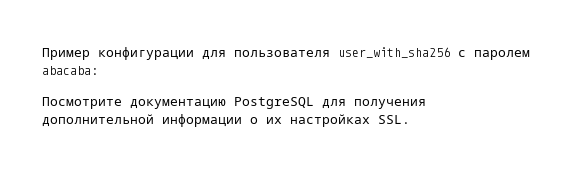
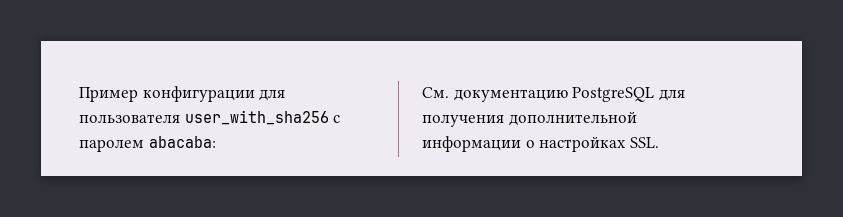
[42,97,122,109] Посмотрите -> [422,87,449,98] См.
[266,117,282,124] их -> (535, 144) none

